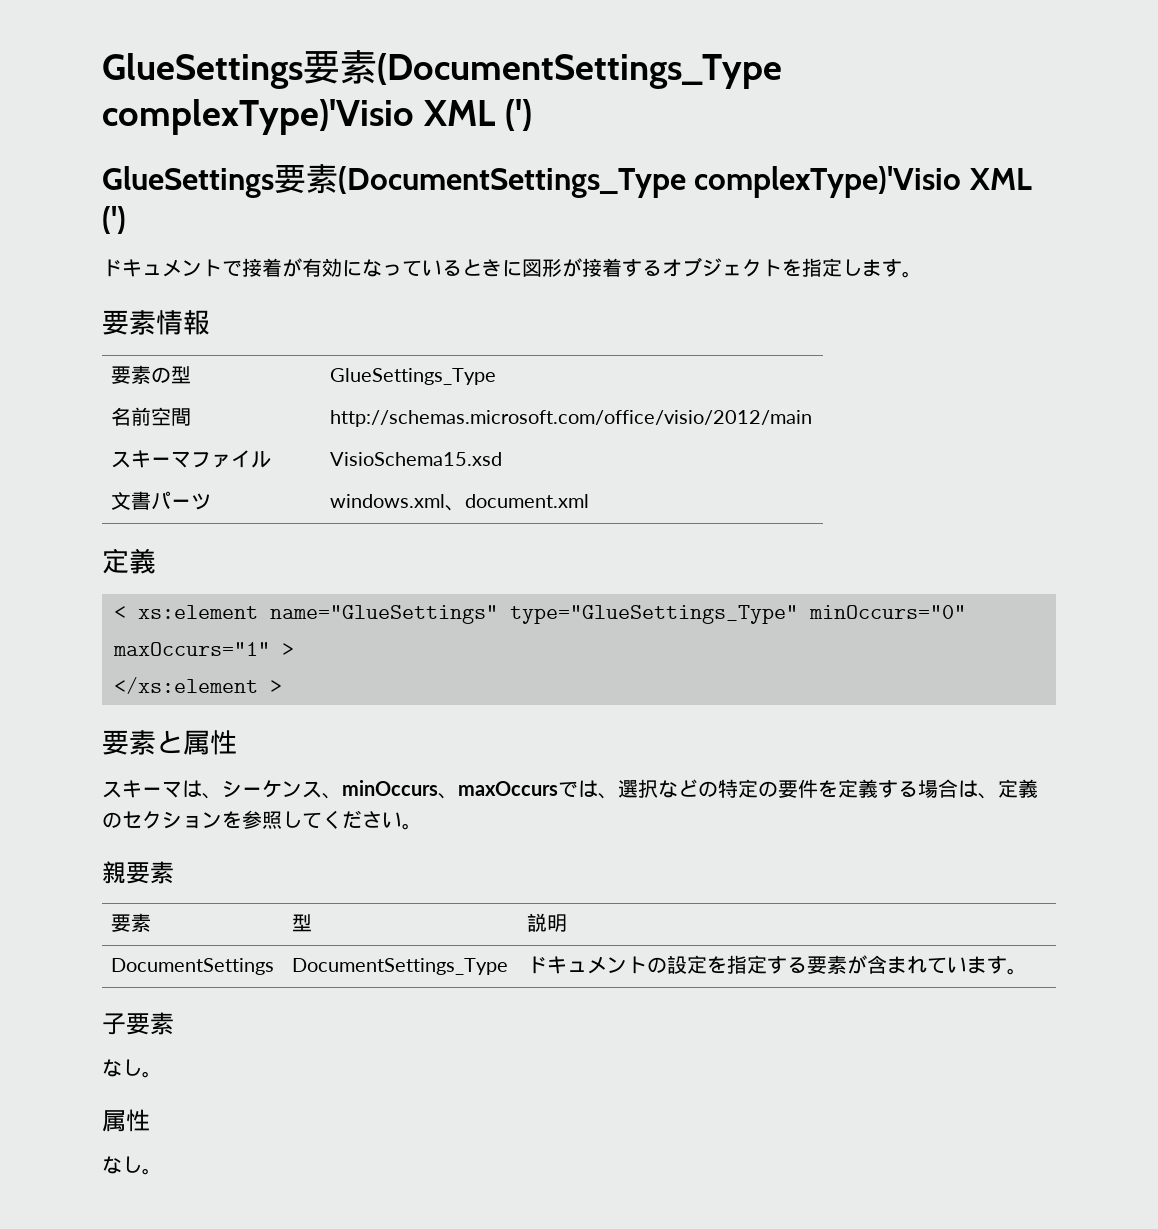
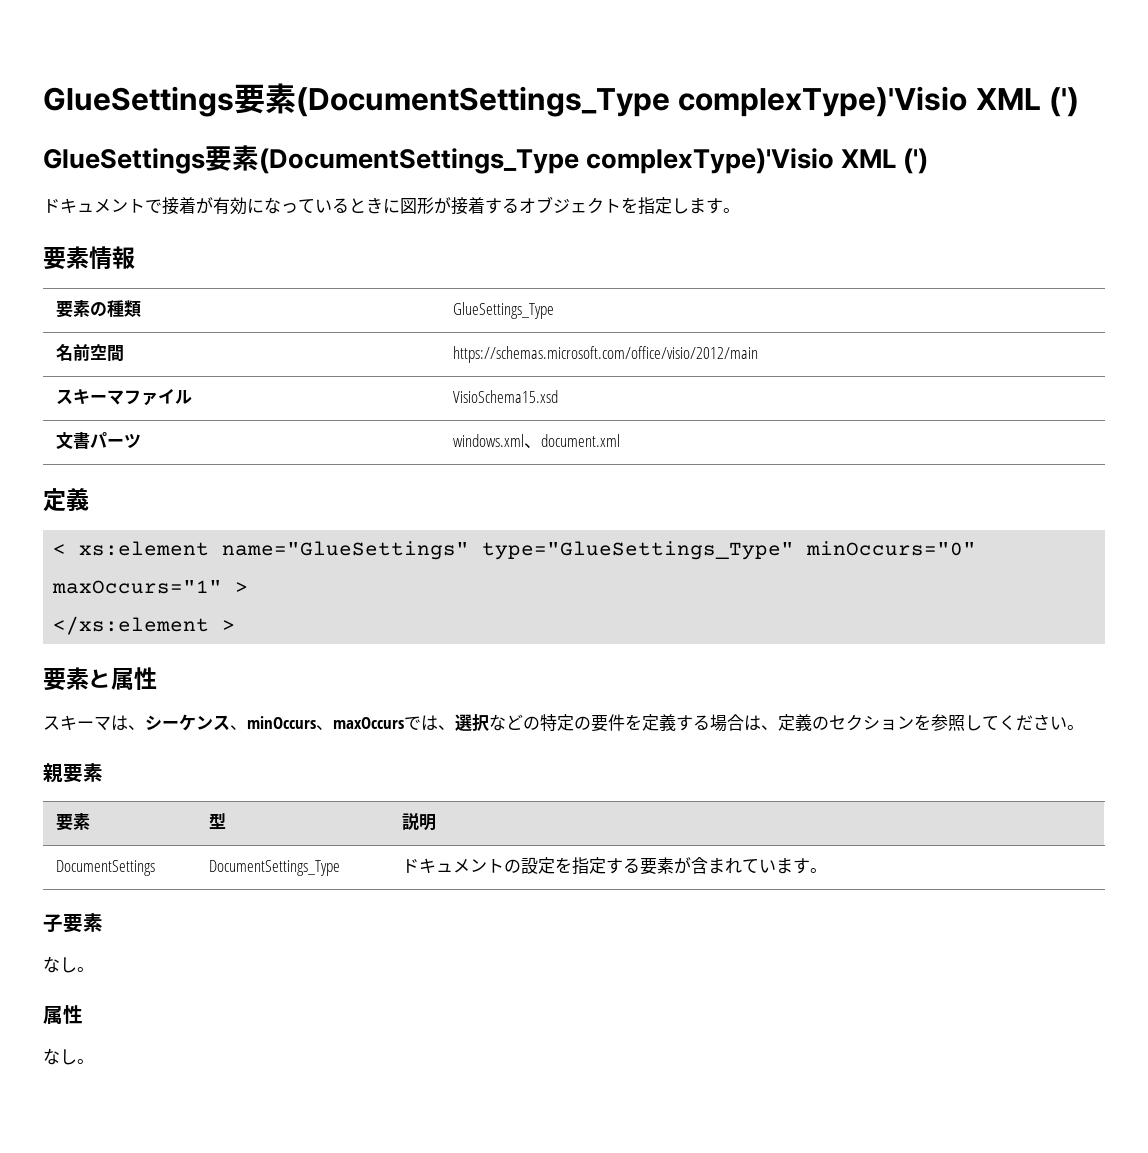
[170,366,191,384] 型 -> [107,300,142,317] 種類
[329,410,812,427] http://schemas.microsoft.com/office/visio/2012/main -> [453,346,759,363] https://schemas.microsoft.com/office/visio/2012/main

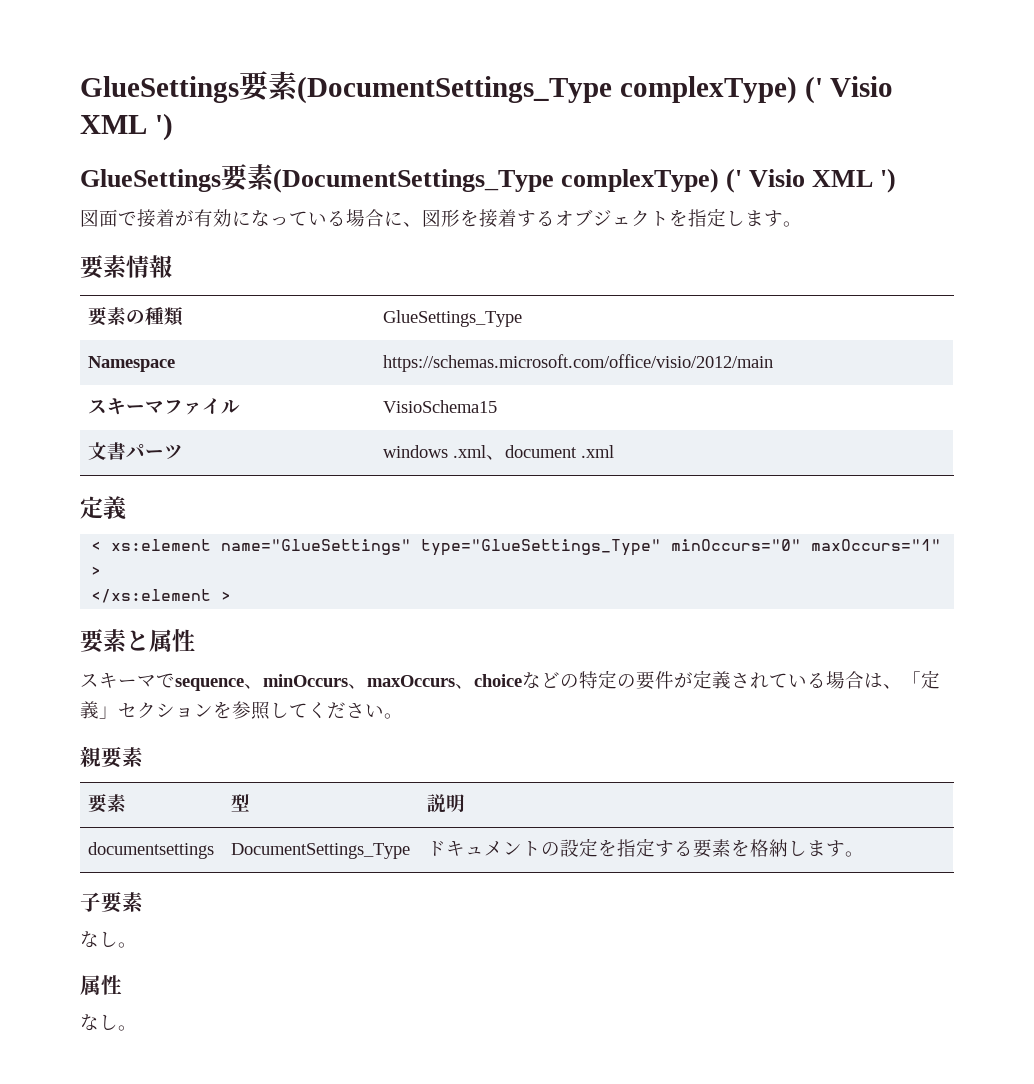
[43,83,1080,117] [43,145,929,174] [43,198,145,213] GlueSettings要素(DocumentSettings_Type complexType)'Visio XML (') // GlueSettings要素(DocumentSettings_Type complexType)'Visio XML (') // ドキュメント -> [80,71,894,104] [80,113,173,141] [80,164,897,193] [80,209,118,227] GlueSettings要素(DocumentSettings_Type complexType) (' Visio XML ') // GlueSettings要素(DocumentSettings_Type complexType) (' Visio XML ') // 図面
[349,197,451,214] ときに図形が -> [346,209,479,227] 場合に、図形を
[56,344,125,362] 名前空間 -> [88,356,176,372] Namespace
[453,390,559,403] VisioSchema15.xsd -> [383,400,498,413] VisioSchema15
[453,434,621,448] windows.xml、document.xml -> [383,445,615,460] windows .xml、document .xml
[111,714,230,731] は、シーケンス -> [156,673,244,691] でsequence
[404,714,489,731] では、選択 -> [455,674,522,689] 、choice
[625,714,693,731] を定義す -> [674,670,807,689] が定義されてい
[778,714,829,731] 定義の -> [902,670,940,689] [80,701,118,719] 「定義」
[56,860,156,876] DocumentSettings -> [88,842,215,859] documentsettings
[674,857,777,874] が含まれてい -> [731,839,808,857] を格納し

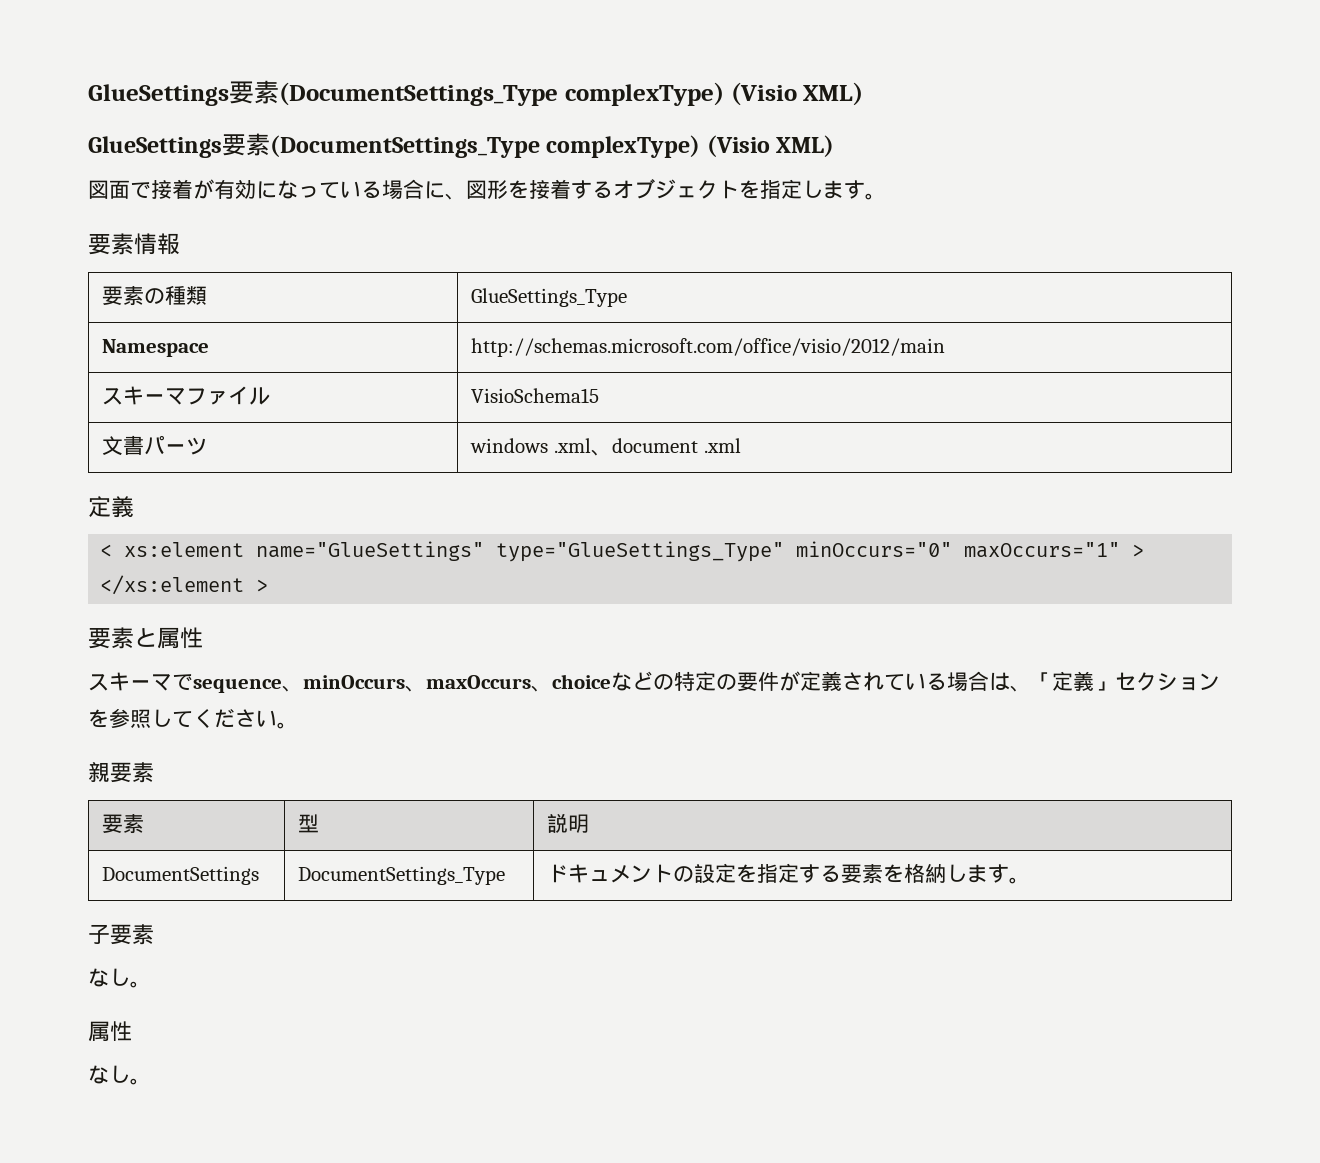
[80,71,894,104] [80,113,173,141] [80,164,897,193] GlueSettings要素(DocumentSettings_Type complexType) (' Visio XML ') // GlueSettings要素(DocumentSettings_Type complexType) (' Visio XML ') -> [88,80,864,106] [88,133,835,158] GlueSettings要素(DocumentSettings_Type complexType) (Visio XML) // GlueSettings要素(DocumentSettings_Type complexType) (Visio XML)
[383,354,774,372] https://schemas.microsoft.com/office/visio/2012/main -> [471,338,946,357] http://schemas.microsoft.com/office/visio/2012/main
[88,842,215,859] documentsettings -> [102,866,260,885] DocumentSettings

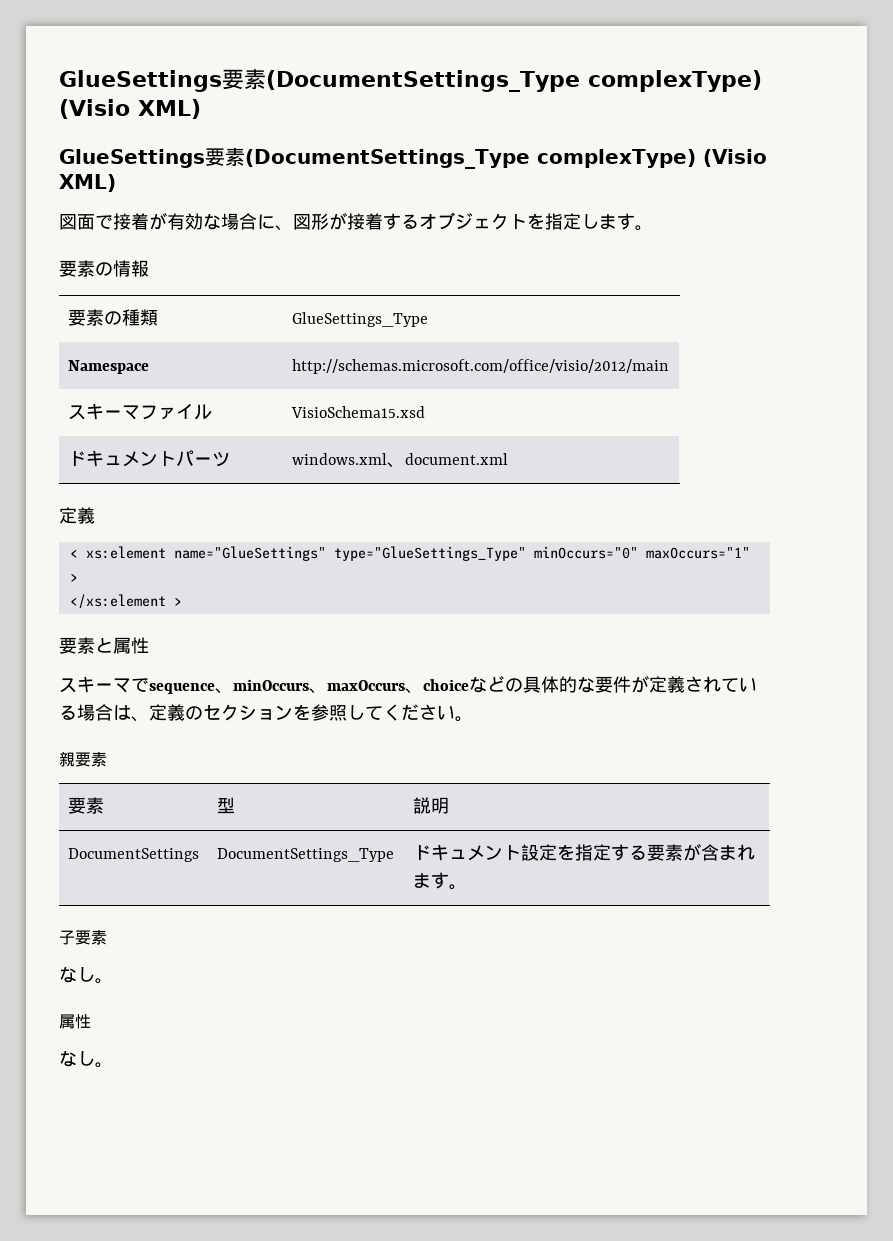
[256,180,382,199] になっている -> [203,213,221,230] な
[508,180,529,199] を -> [329,212,347,230] が
(134, 244) none -> [95,262,113,276] の
[471,388,600,403] [102,435,208,456] [470,438,741,456] VisioSchema15 // 文書パーツ | windows .xml、document .xml -> [290,406,425,418] [67,450,230,467] [291,453,508,468] VisioSchema15.xsd // ドキュメントパーツ | windows.xml、document.xml
[674,671,737,691] 特定の -> [523,676,595,693] 具体的な
[1031,671,1115,691] 「定義」 -> [149,704,203,721] 定義の
[673,866,695,882] の -> (521, 853) none
[883,863,968,883] を格納し -> [682,843,755,861] が含まれ

